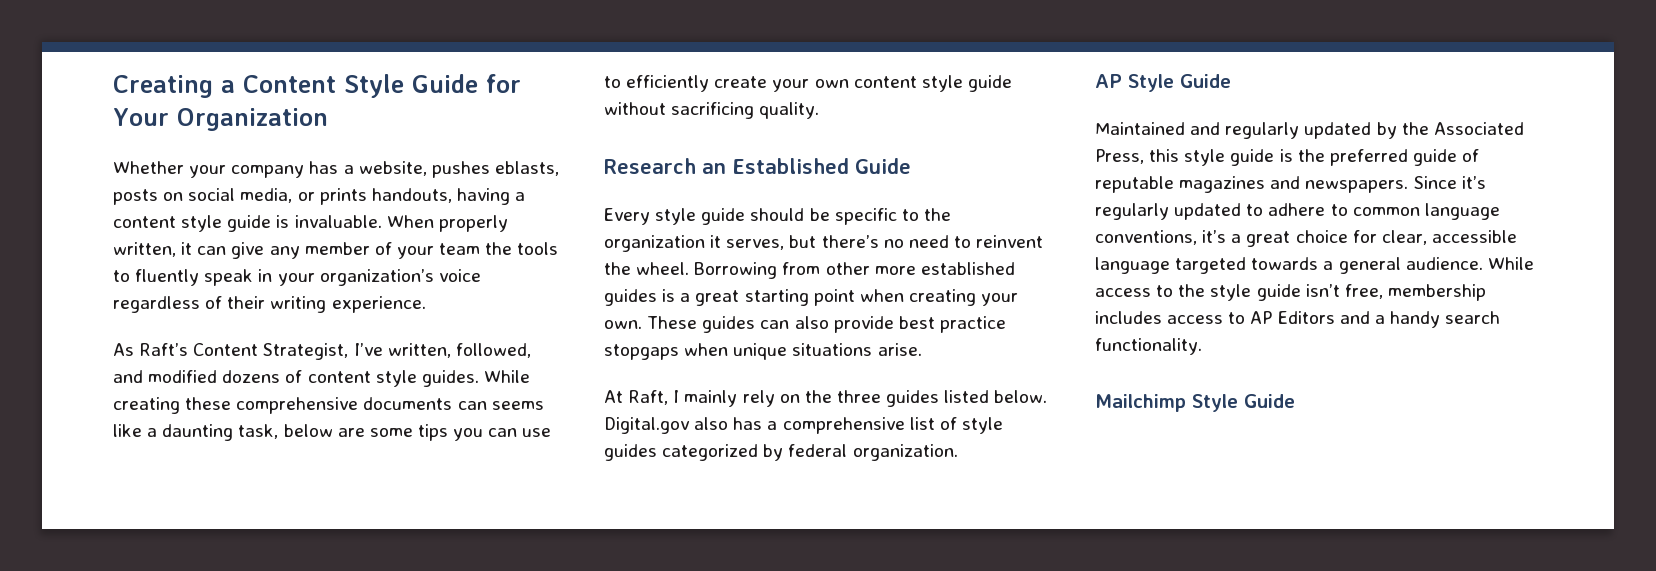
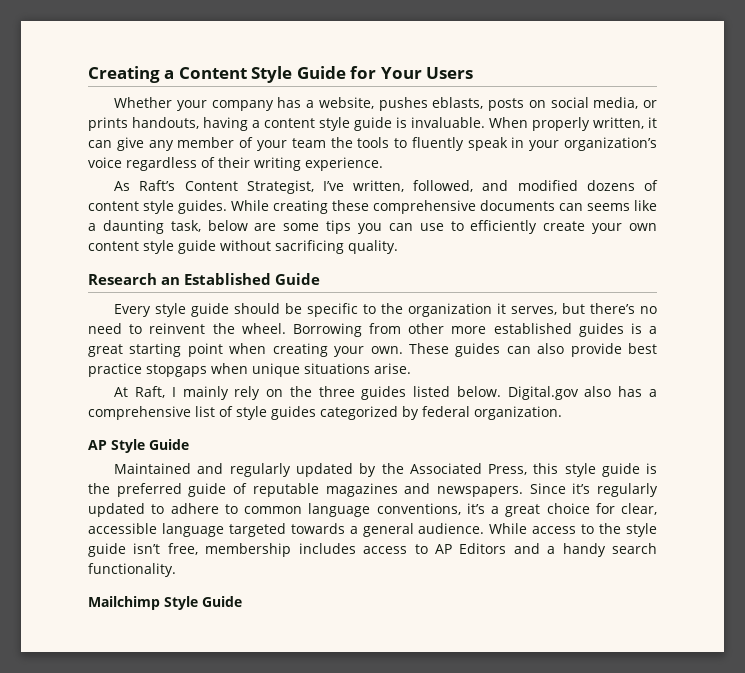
[176,108,328,131] Organization -> [426,67,474,79] Users

